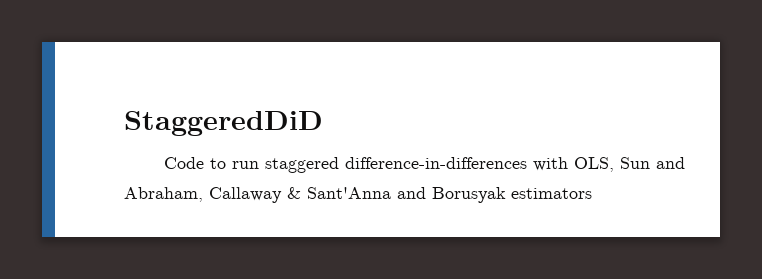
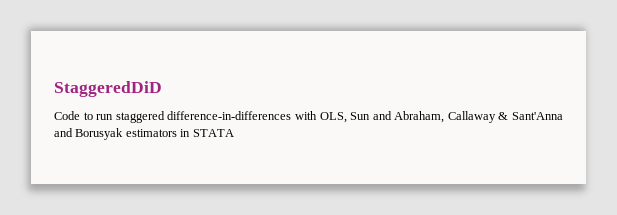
(592, 193) none -> [180,129,234,137] in STATA

